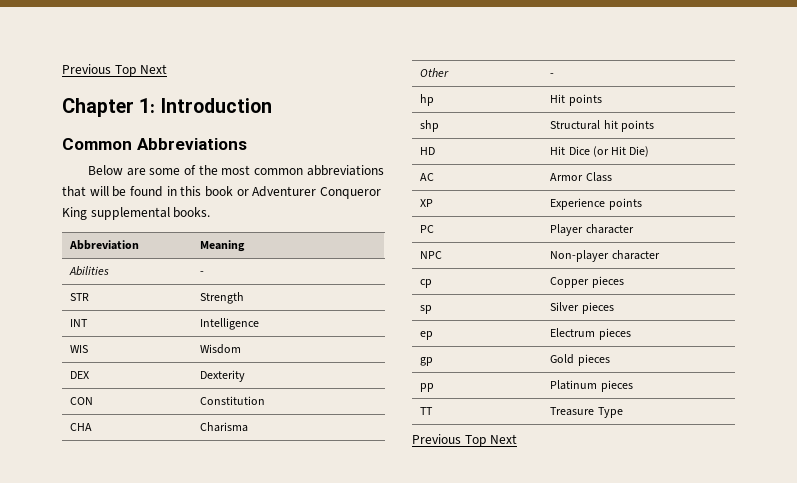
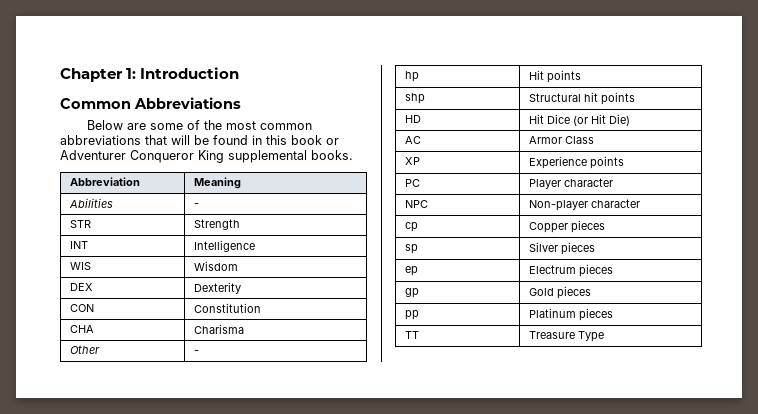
[62,64,168,77] Previous Top Next // -> (60, 75) none
[412,434,518,447] // Previous Top Next -> (604, 336) none

